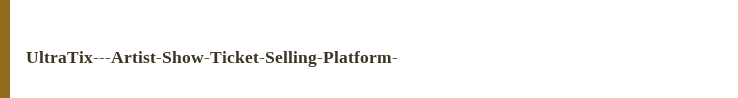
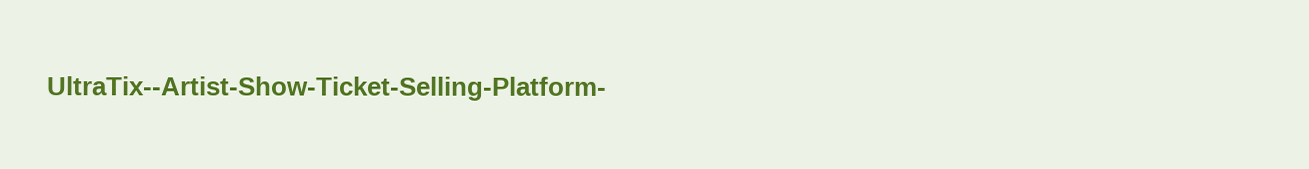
[26,51,398,67] UltraTix---Artist-Show-Ticket-Selling-Platform- -> [46,76,607,101] UltraTix--Artist-Show-Ticket-Selling-Platform-

